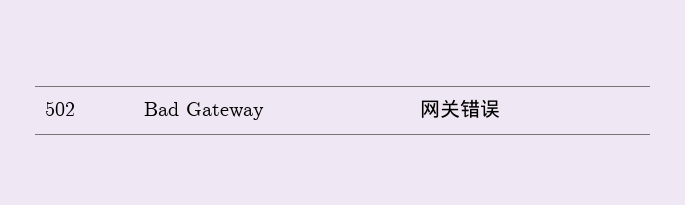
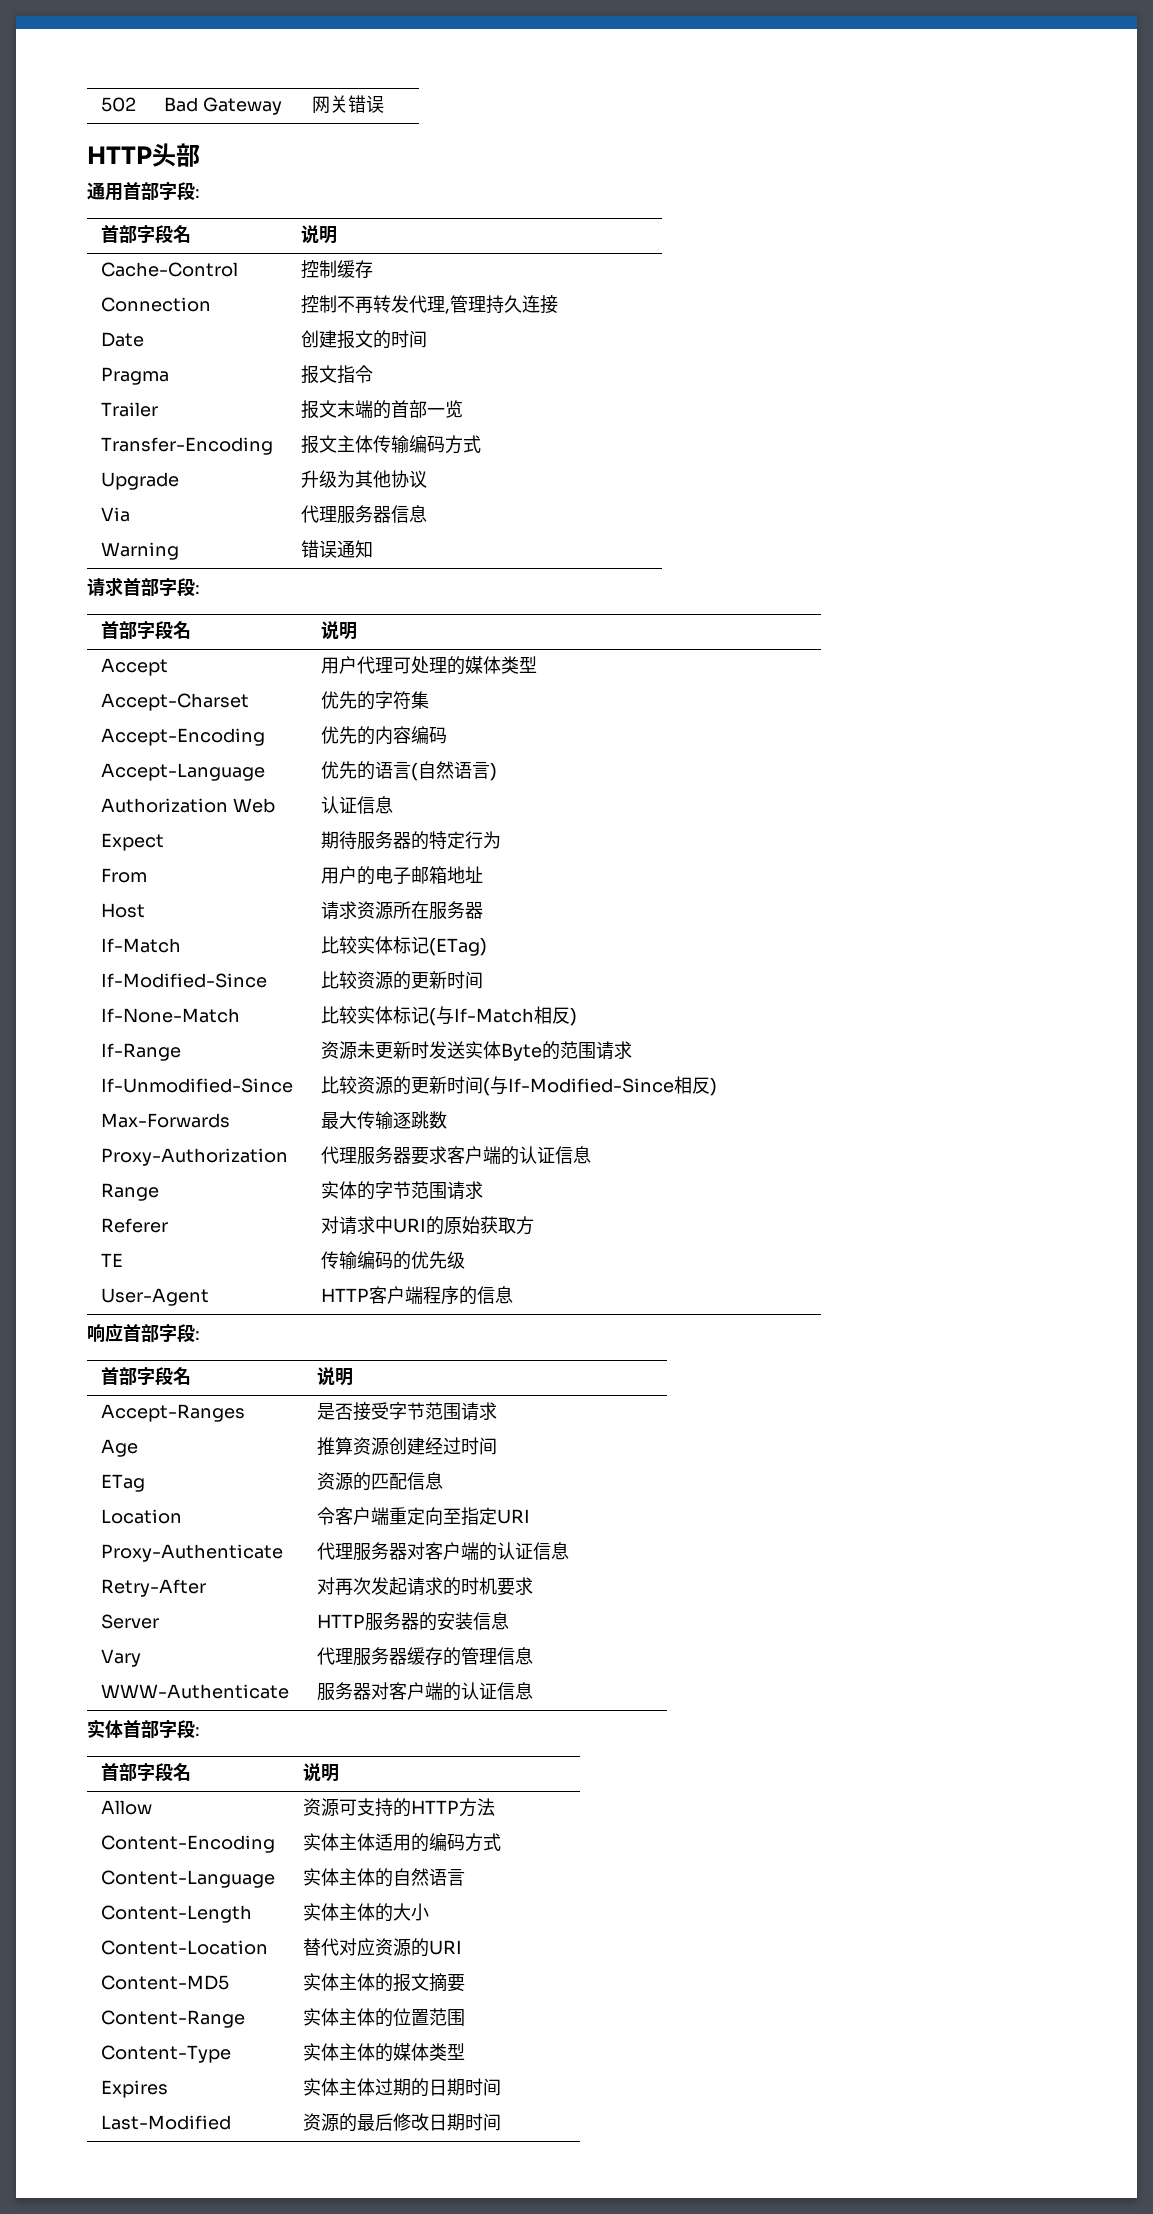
(500, 108) none -> [87,143,200,167] [87,182,200,201] [100,225,191,244] [300,225,337,244] [100,262,238,277] [300,260,373,279] [100,297,211,312] [300,295,558,314] [100,332,144,347] [300,330,427,349] [100,367,169,385] [300,365,373,384] [100,402,158,417] [300,400,463,419] [100,437,273,455] [300,435,481,454] [100,472,179,490] [300,470,427,488] [100,507,130,522] [300,505,427,524] [100,542,179,560] [300,540,373,558] [87,577,200,597] [100,621,191,640] [320,621,357,640] [100,658,168,676] [320,656,537,675] [100,693,249,711] [320,691,429,710] [100,728,265,746] [320,726,447,745] [100,763,265,781] [320,761,497,781] [100,798,275,813] [320,796,393,814] [100,833,164,851] [320,831,501,850] [100,868,147,883] [320,866,483,885] [100,903,145,918] [320,901,483,920] [100,938,181,953] [320,936,487,956] [100,973,267,988] [320,971,483,990] [100,1008,240,1023] [320,1006,577,1026] [100,1043,181,1061] [320,1041,632,1061] [100,1078,293,1093] [320,1076,717,1096] [100,1113,230,1128] [320,1111,447,1130] [100,1148,288,1166] [320,1146,591,1165] [100,1183,159,1201] [320,1181,483,1200] [100,1218,168,1233] [320,1216,534,1235] [100,1253,123,1267] [320,1251,465,1270] [100,1288,209,1306] [320,1286,513,1305] [87,1323,200,1343] [100,1367,191,1386] [316,1367,353,1386] [100,1404,245,1422] [316,1402,497,1421] [100,1439,138,1457] [316,1437,497,1456] [100,1474,145,1492] [316,1472,443,1491] [100,1509,182,1524] [316,1507,530,1526] [100,1544,283,1562] [316,1542,569,1561] [100,1579,206,1597] [316,1577,533,1596] [100,1614,159,1629] [316,1612,509,1631] [100,1649,141,1667] [316,1647,533,1666] [100,1684,289,1699] [316,1682,533,1701] [87,1719,200,1739] [100,1763,191,1782] [302,1763,339,1782] [100,1800,152,1815] [302,1798,495,1817] [100,1835,275,1853] [302,1833,501,1852] [100,1870,275,1888] [302,1868,465,1887] [100,1905,252,1923] [302,1903,429,1922] [100,1940,268,1955] [302,1938,462,1957] [100,1975,229,1990] [302,1973,465,1992] [100,2010,245,2028] [302,2008,465,2027] [100,2045,231,2063] [302,2043,465,2062] [100,2080,168,2098] [302,2078,501,2097] [100,2115,231,2130] [302,2113,501,2132] // HTTP头部 // 通用首部字段: // 首部字段名 | 说明 // Cache-Control | 控制缓存 // Connection | 控制不再转发代理,管理持久连接 // Date | 创建报文的时间 // Pragma | 报文指令 // Trailer | 报文末端的首部一览 // Transfer-Encoding | 报文主体传输编码方式 // Upgrade | 升级为其他协议 // Via | 代理服务器信息 // Warning | 错误通知 // 请求首部字段: // 首部字段名 | 说明 // Accept | 用户代理可处理的媒体类型 // Accept-Charset | 优先的字符集 // Accept-Encoding | 优先的内容编码 // Accept-Language | 优先的语言(自然语言) // Authorization Web | 认证信息 // Expect | 期待服务器的特定行为 // From | 用户的电子邮箱地址 // Host | 请求资源所在服务器 // If-Match | 比较实体标记(ETag) // If-Modified-Since | 比较资源的更新时间 // If-None-Match | 比较实体标记(与If-Match相反) // If-Range | 资源未更新时发送实体Byte的范围请求 // If-Unmodified-Since | 比较资源的更新时间(与If-Modified-Since相反) // Max-Forwards | 最大传输逐跳数 // Proxy-Authorization | 代理服务器要求客户端的认证信息 // Range | 实体的字节范围请求 // Referer | 对请求中URI的原始获取方 // TE | 传输编码的优先级 // User-Agent | HTTP客户端程序的信息 // 响应首部字段: // 首部字段名 | 说明 // Accept-Ranges | 是否接受字节范围请求 // Age | 推算资源创建经过时间 // ETag | 资源的匹配信息 // Location | 令客户端重定向至指定URI // Proxy-Authenticate | 代理服务器对客户端的认证信息 // Retry-After | 对再次发起请求的时机要求 // Server | HTTP服务器的安装信息 // Vary | 代理服务器缓存的管理信息 // WWW-Authenticate | 服务器对客户端的认证信息 // 实体首部字段: // 首部字段名 | 说明 // Allow | 资源可支持的HTTP方法 // Content-Encoding | 实体主体适用的编码方式 // Content-Language | 实体主体的自然语言 // Content-Length | 实体主体的大小 // Content-Location | 替代对应资源的URI // Content-MD5 | 实体主体的报文摘要 // Content-Range | 实体主体的位置范围 // Content-Type | 实体主体的媒体类型 // Expires | 实体主体过期的日期时间 // Last-Modified | 资源的最后修改日期时间

